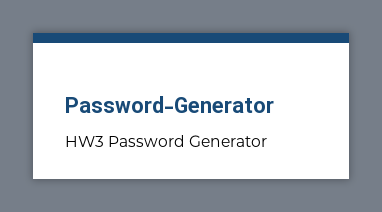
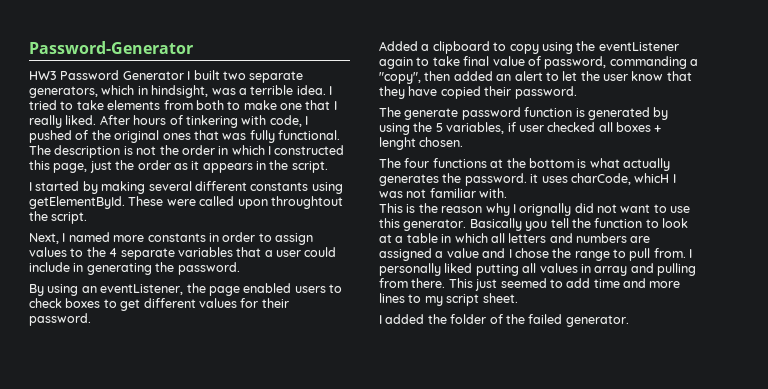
(268, 141) none -> [187,70,304,83] [29,85,332,98] [29,100,337,110] [29,115,308,128] [29,130,340,143] [29,145,345,158] [29,160,328,173] [29,181,343,194] [29,196,343,209] [29,211,88,224] [29,232,313,245] [29,247,337,260] [29,262,240,275] [29,283,342,296] [29,298,289,311] [29,313,91,326] [379,41,679,54] [379,56,698,69] [379,71,692,84] [379,86,577,99] [379,107,669,120] [379,122,662,135] [379,137,464,150] [379,158,670,171] [379,173,676,186] [379,188,508,198] [379,203,691,216] [379,218,688,231] [379,233,651,243] [379,248,693,261] [379,263,696,276] [379,278,681,291] [379,293,518,306] [379,314,629,327] I built two separate generators, which in hindsight, was a terrible idea. I tried to take elements from both to make one that I really liked. After hours of tinkering with code, I pushed of the original ones that was fully functional. The description is not the order in which I constructed this page, just the order as it appears in the script. // I started by making several different constants using getElementById. These were called upon throughtout the script. // Next, I named more constants in order to assign values to the 4 separate variables that a user could include in generating the password. // By using an eventListener, the page enabled users to check boxes to get different values for their password. // Added a clipboard to copy using the eventListener again to take final value of password, commanding a "copy", then added an alert to let the user know that they have copied their password. // The generate password function is generated by using the 5 variables, if user checked all boxes + lenght chosen. // The four functions at the bottom is what actually generates the password. it uses charCode, whicH I was not familiar with. // This is the reason why I orignally did not want to use this generator. Basically you tell the function to look at a table in which all letters and numbers are assigned a value and I chose the range to pull from. I personally liked putting all values in array and pulling from there. This just seemed to add time and more lines to my script sheet. // I added the folder of the failed generator.

